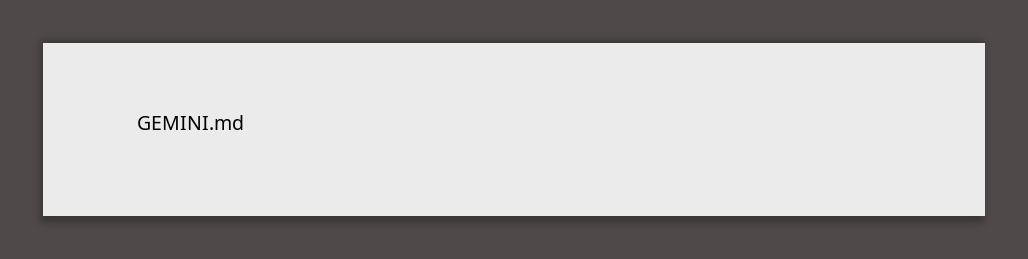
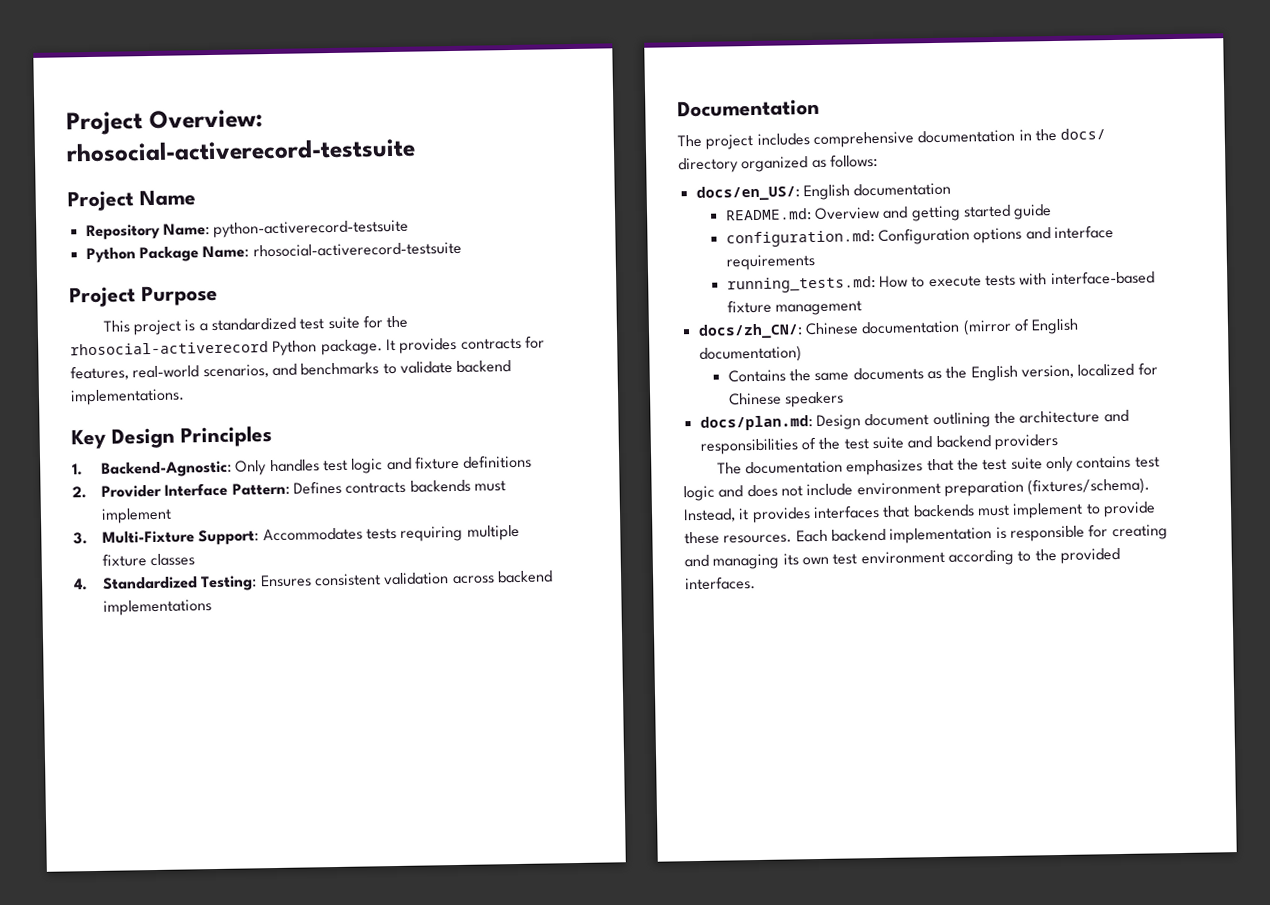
[137,115,244,130] GEMINI.md -> [66,109,263,136] [66,137,416,163] [67,189,196,212] [85,219,410,241] [85,241,462,264] [69,284,218,308] [102,315,409,336] [70,335,545,356] [70,360,512,381] [70,388,185,406] [71,426,272,450] [72,454,533,478] [72,479,507,499] [101,507,173,524] [73,524,520,546] [102,553,196,567] [74,570,554,592] [103,599,213,616] [677,98,820,118] [677,128,1107,150] [678,153,878,174] [695,182,952,201] [724,204,1053,222] [725,225,1115,248] [725,253,815,271] [726,270,1155,294] [726,299,863,316] [697,318,1080,339] [698,345,802,363] [727,362,1158,383] [728,391,845,408] [699,409,1129,431] [699,433,1058,455] [716,455,1160,476] [683,477,1151,502] [683,501,1156,524] [684,524,1168,545] [684,547,1120,570] [685,576,756,591] Project Overview: rhosocial-activerecord-testsuite // Project Name // Repository Name: python-activerecord-testsuite // Python Package Name: rhosocial-activerecord-testsuite // Project Purpose // This project is a standardized test suite for the rhosocial-activerecord Python package. It provides contracts for features, real-world scenarios, and benchmarks to validate backend implementations. // Key Design Principles // 1. Backend-Agnostic: Only handles test logic and fixture definitions // 2. Provider Interface Pattern: Defines contracts backends must implement // 3. Multi-Fixture Support: Accommodates tests requiring multiple fixture classes // 4. Standardized Testing: Ensures consistent validation across backend implementations // Documentation // The project includes comprehensive documentation in the docs/ directory organized as follows: // docs/en_US/: English documentation // README.md: Overview and getting started guide // configuration.md: Configuration options and interface requirements // running_tests.md: How to execute tests with interface-based fixture management // docs/zh_CN/: Chinese documentation (mirror of English documentation) // Contains the same documents as the English version, localized for Chinese speakers // docs/plan.md: Design document outlining the architecture and responsibilities of the test suite and backend providers // The documentation emphasizes that the test suite only contains test logic and does not include environment preparation (fixtures/schema). Instead, it provides interfaces that backends must implement to provide these resources. Each backend implementation is responsible for creating and managing its own test environment according to the provided interfaces.

